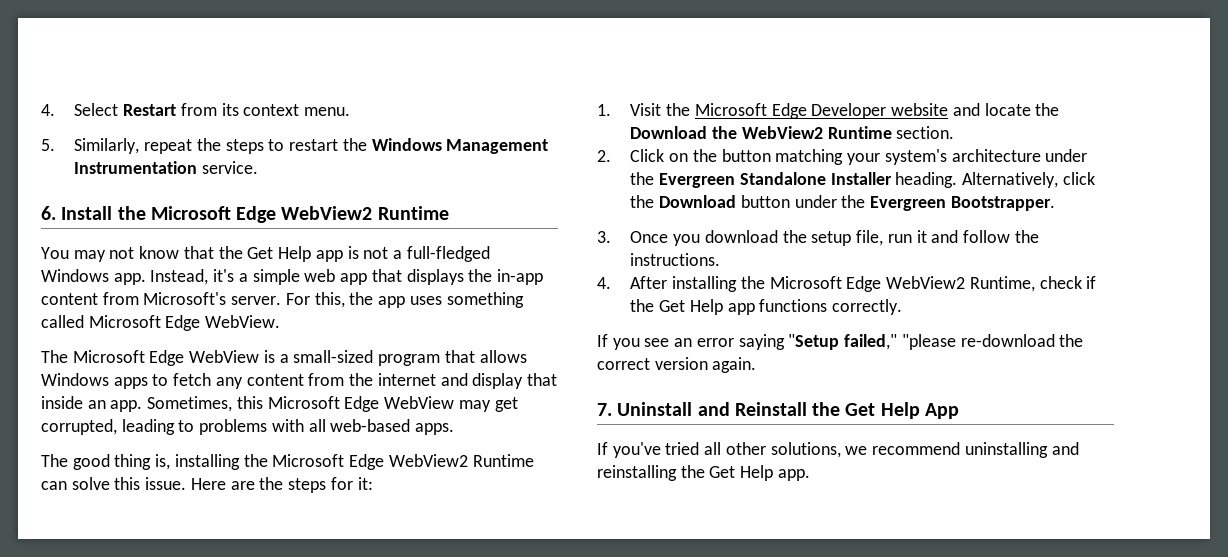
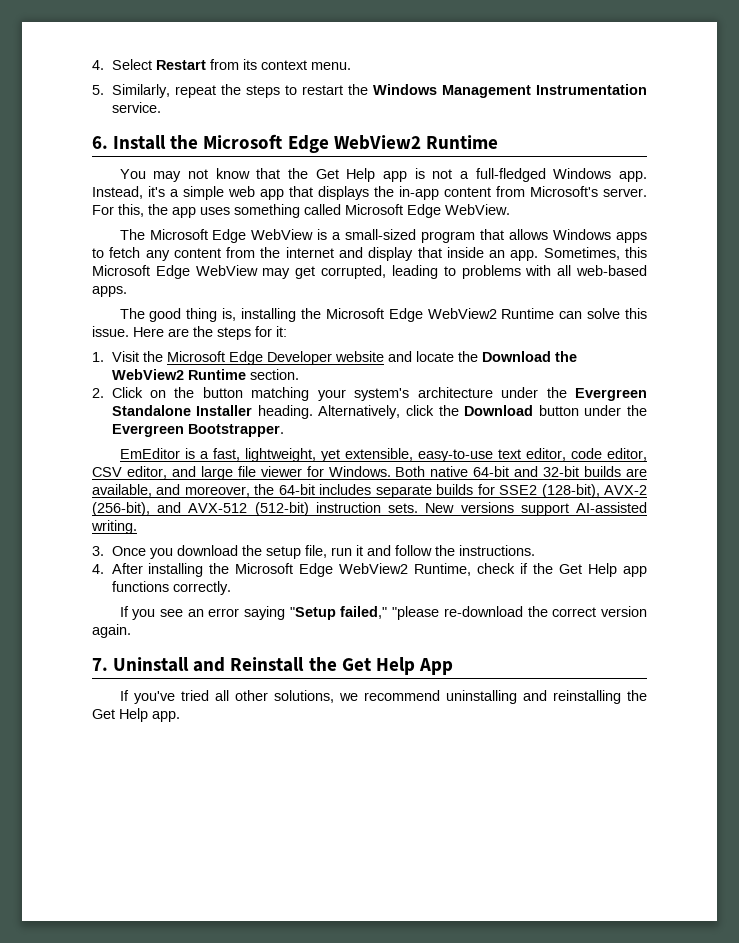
(1055, 203) none -> [119,448,647,462] [92,466,648,480] [92,484,647,498] [92,502,647,516] [91,520,137,534] // EmEditor is a fast, lightweight, yet extensible, easy-to-use text editor, code editor, CSV editor, and large file viewer for Windows. Both native 64-bit and 32-bit builds are available, and moreover, the 64-bit includes separate builds for SSE2 (128-bit), AVX-2 (256-bit), and AVX-512 (512-bit) instruction sets. New versions support AI-assisted writing.

